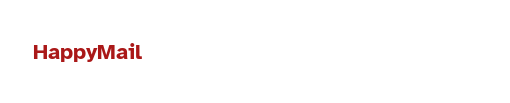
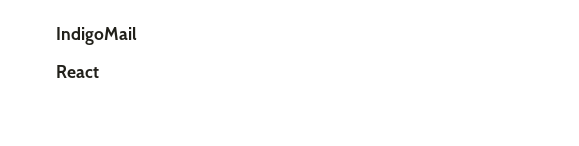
[33,43,142,62] HappyMail -> [56,27,137,45] [56,65,99,78] IndigoMail // React

